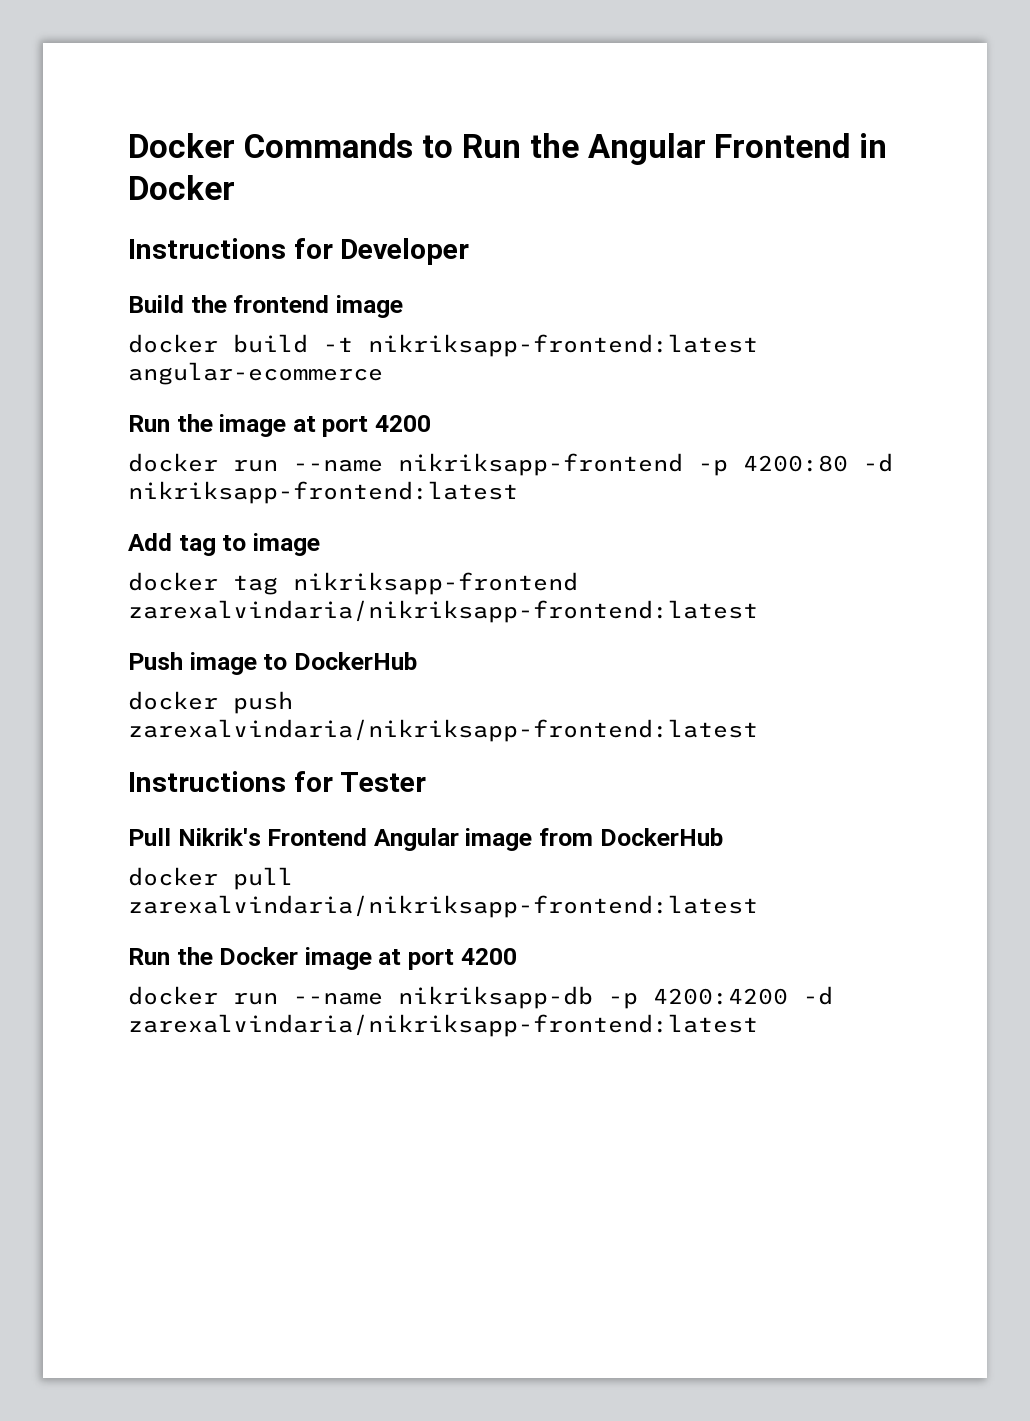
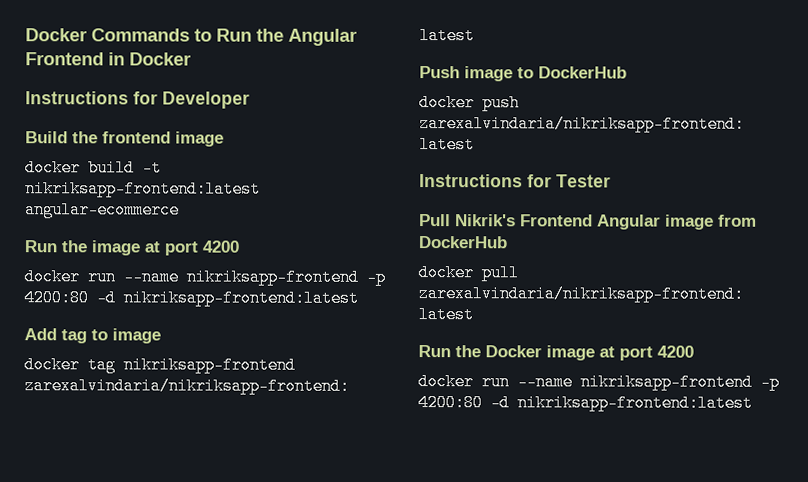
[398,986,833,1009] [128,1014,758,1037] nikriksapp-db -p 4200:4200 -d zarexalvindaria/nikriksapp-frontend:latest -> [580,373,780,391] [418,394,753,412] nikriksapp-frontend -p 4200:80 -d nikriksapp-frontend:latest

